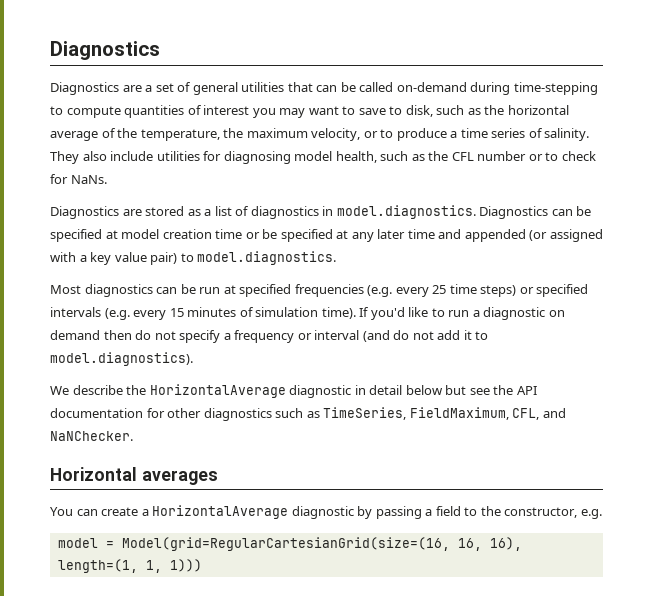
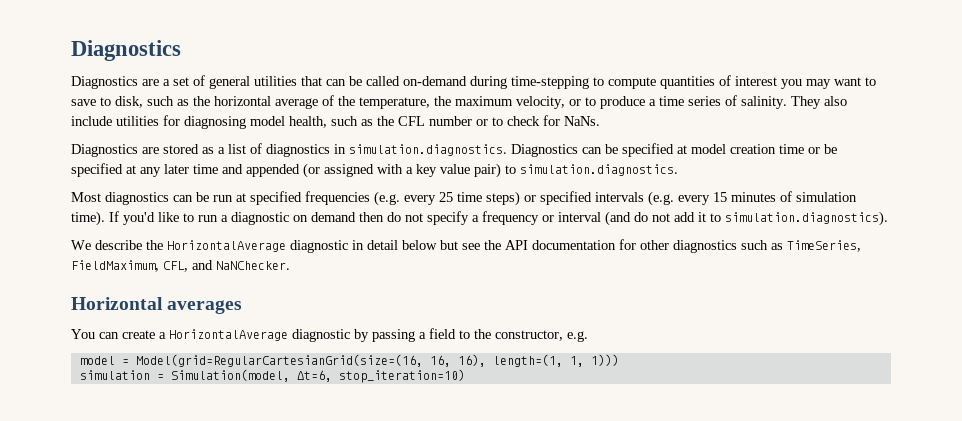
[336,205,476,219] model.diagnostics. -> [349,144,507,156] simulation.diagnostics.
[197,251,337,265] model.diagnostics. -> [520,164,678,176] simulation.diagnostics.
[50,352,193,366] model.diagnostics). -> [725,211,888,226] simulation.diagnostics).
(202, 565) none -> [79,369,465,383] // simulation = Simulation(model, Δt=6, stop_iteration=10)

